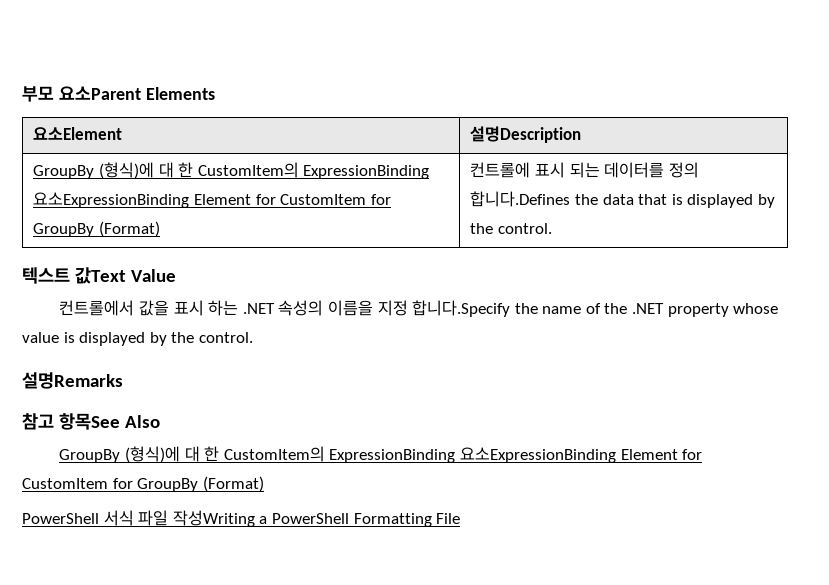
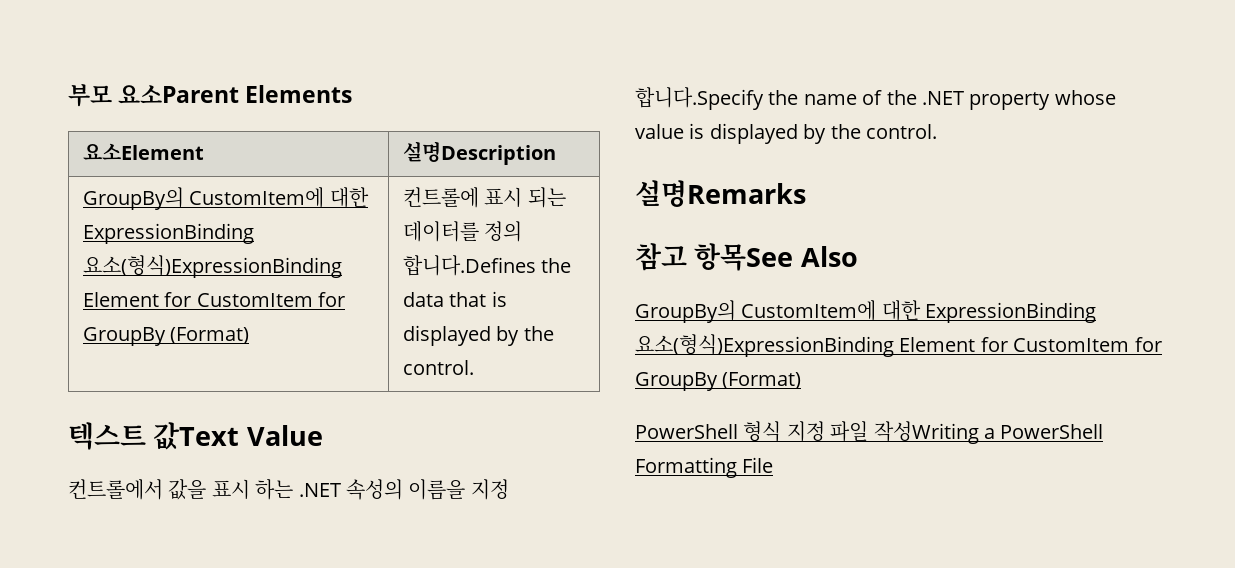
[33,162,430,179] [33,192,190,208] GroupBy (형식)에 대 한 CustomItem의 ExpressionBinding 요소ExpressionBinding -> [82,187,369,210] [82,223,254,244] [82,255,342,278] GroupBy의 CustomItem에 대한 ExpressionBinding 요소(형식)ExpressionBinding
[59,446,616,463] GroupBy (형식)에 대 한 CustomItem의 ExpressionBinding 요소ExpressionBinding -> [635,300,1097,323] [635,334,894,357] GroupBy의 CustomItem에 대한 ExpressionBinding 요소(형식)ExpressionBinding
[103,510,134,526] 서식 -> [743,421,825,442] 형식 지정

